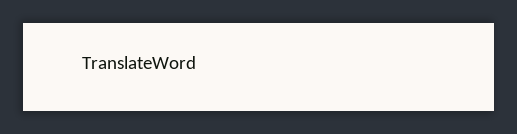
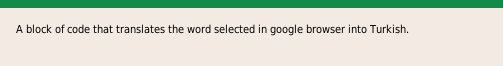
[82,56,196,69] TranslateWord -> [16,24,409,36] A block of code that translates the word selected in google browser into Turkish.

